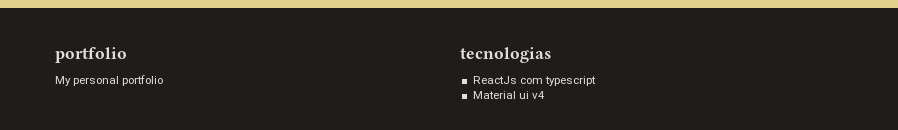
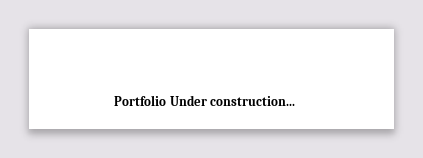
[55,47,127,63] [55,75,164,86] [460,47,551,63] [472,76,596,86] [472,91,545,99] portfolio // My personal portfolio // tecnologias // ReactJs com typescript // Material ui v4 -> [113,95,296,106] Portfolio Under construction...

